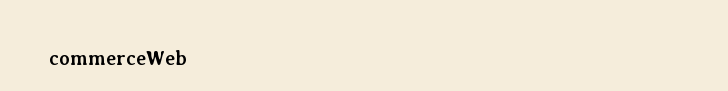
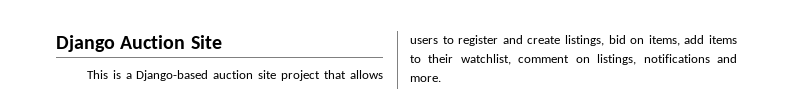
[49,50,187,65] commerceWeb -> [56,35,222,52] [86,70,383,81] [410,35,737,46] [410,54,737,65] [410,76,441,82] Django Auction Site // This is a Django-based auction site project that allows users to register and create listings, bid on items, add items to their watchlist, comment on listings, notifications and more.

